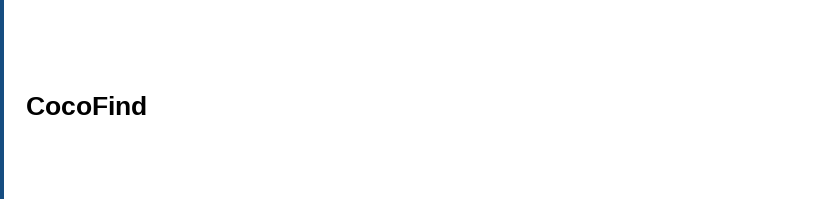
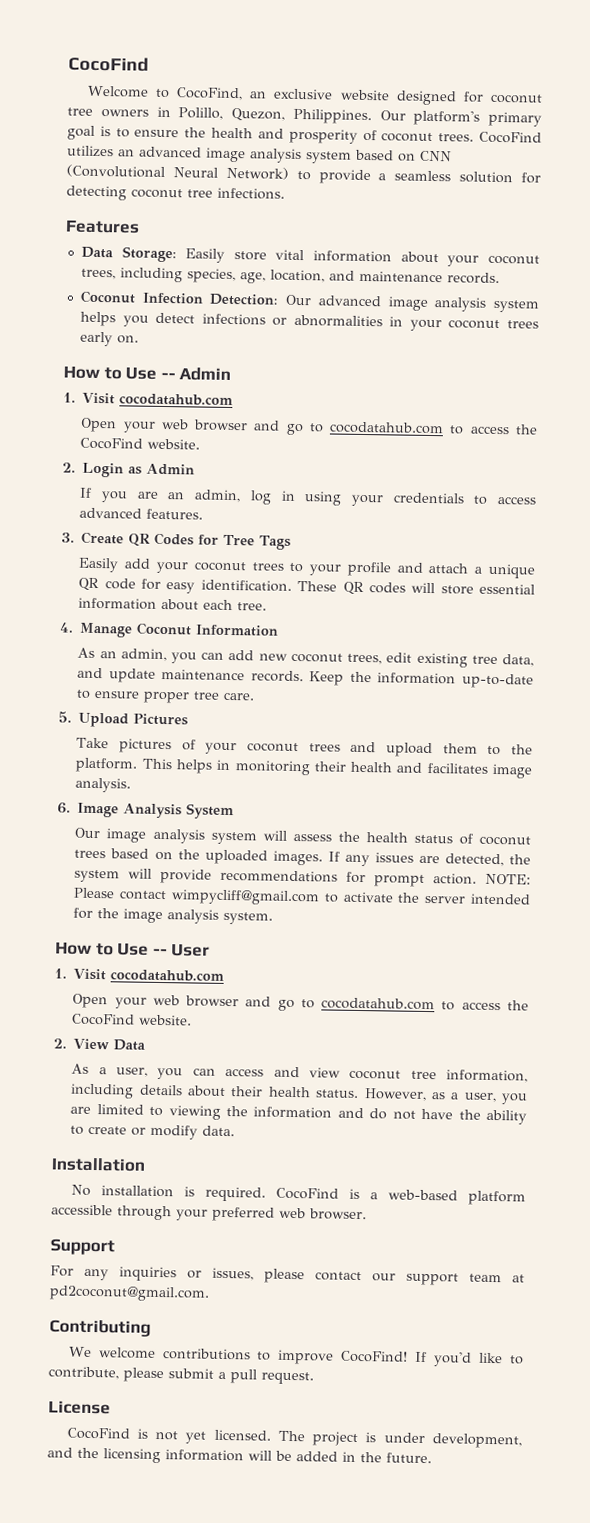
[26,96,147,115] CocoFind -> [68,56,149,72] [86,85,544,106] [67,106,542,127] [67,125,542,144] [67,145,452,164] [66,164,541,185] [66,185,285,201] [65,219,140,234] [80,246,540,267] [80,267,500,285] [79,290,539,313] [79,311,540,332] [79,331,139,347] [63,365,232,382] [63,392,234,407] [80,417,538,436] [80,437,201,450] [62,462,196,478] [79,487,538,507] [79,507,204,520] [61,531,292,550] [78,557,535,579] [78,577,535,596] [78,597,268,611] [59,622,280,638] [77,647,535,668] [77,667,534,689] [76,689,256,704] [58,711,189,728] [76,737,533,758] [75,757,532,779] [75,777,132,793] [57,802,235,820] [74,827,531,846] [74,848,531,867] [74,868,532,887] [73,887,531,906] [73,907,274,925] [55,941,211,957] [54,968,225,982] [72,993,529,1012] [72,1013,193,1026] [53,1038,147,1051] [71,1063,528,1083] [70,1083,529,1105] [70,1104,527,1125] [70,1124,236,1140] [51,1157,146,1172] [70,1184,527,1206] [51,1204,367,1222] [50,1238,115,1256] [50,1265,525,1286] [49,1285,210,1302] [49,1319,151,1337] [68,1346,525,1367] [48,1366,314,1385] [48,1400,111,1415] [66,1427,523,1449] [47,1447,432,1464] CocoFind // Welcome to CocoFind, an exclusive website designed for coconut tree owners in Polillo, Quezon, Philippines. Our platform's primary goal is to ensure the health and prosperity of coconut trees. CocoFind utilizes an advanced image analysis system based on CNN (Convolutional Neural Network) to provide a seamless solution for detecting coconut tree infections. // Features // Data Storage: Easily store vital information about your coconut trees, including species, age, location, and maintenance records. // Coconut Infection Detection: Our advanced image analysis system helps you detect infections or abnormalities in your coconut trees early on. // How to Use -- Admin // 1. Visit cocodatahub.com // Open your web browser and go to cocodatahub.com to access the CocoFind website. // 2. Login as Admin // If you are an admin, log in using your credentials to access advanced features. // 3. Create QR Codes for Tree Tags // Easily add your coconut trees to your profile and attach a unique QR code for easy identification. These QR codes will store essential information about each tree. // 4. Manage Coconut Information // As an admin, you can add new coconut trees, edit existing tree data, and update maintenance records. Keep the information up-to-date to ensure proper tree care. // 5. Upload Pictures // Take pictures of your coconut trees and upload them to the platform. This helps in monitoring their health and facilitates image analysis. // 6. Image Analysis System // Our image analysis system will assess the health status of coconut trees based on the uploaded images. If any issues are detected, the system will provide recommendations for prompt action. NOTE: Please contact wimpycliff@gmail.com to activate the server intended for the image analysis system. // How to Use -- User // 1. Visit cocodatahub.com // Open your web browser and go to cocodatahub.com to access the CocoFind website. // 2. View Data // As a user, you can access and view coconut tree information, including details about their health status. However, as a user, you are limited to viewing the information and do not have the ability to create or modify data. // Installation // No installation is required. CocoFind is a web-based platform accessible through your preferred web browser. // Support // For any inquiries or issues, please contact our support team at pd2coconut@gmail.com. // Contributing // We welcome contributions to improve CocoFind! If you'd like to contribute, please submit a pull request. // License // CocoFind is not yet licensed. The project is under development, and the licensing information will be added in the future.

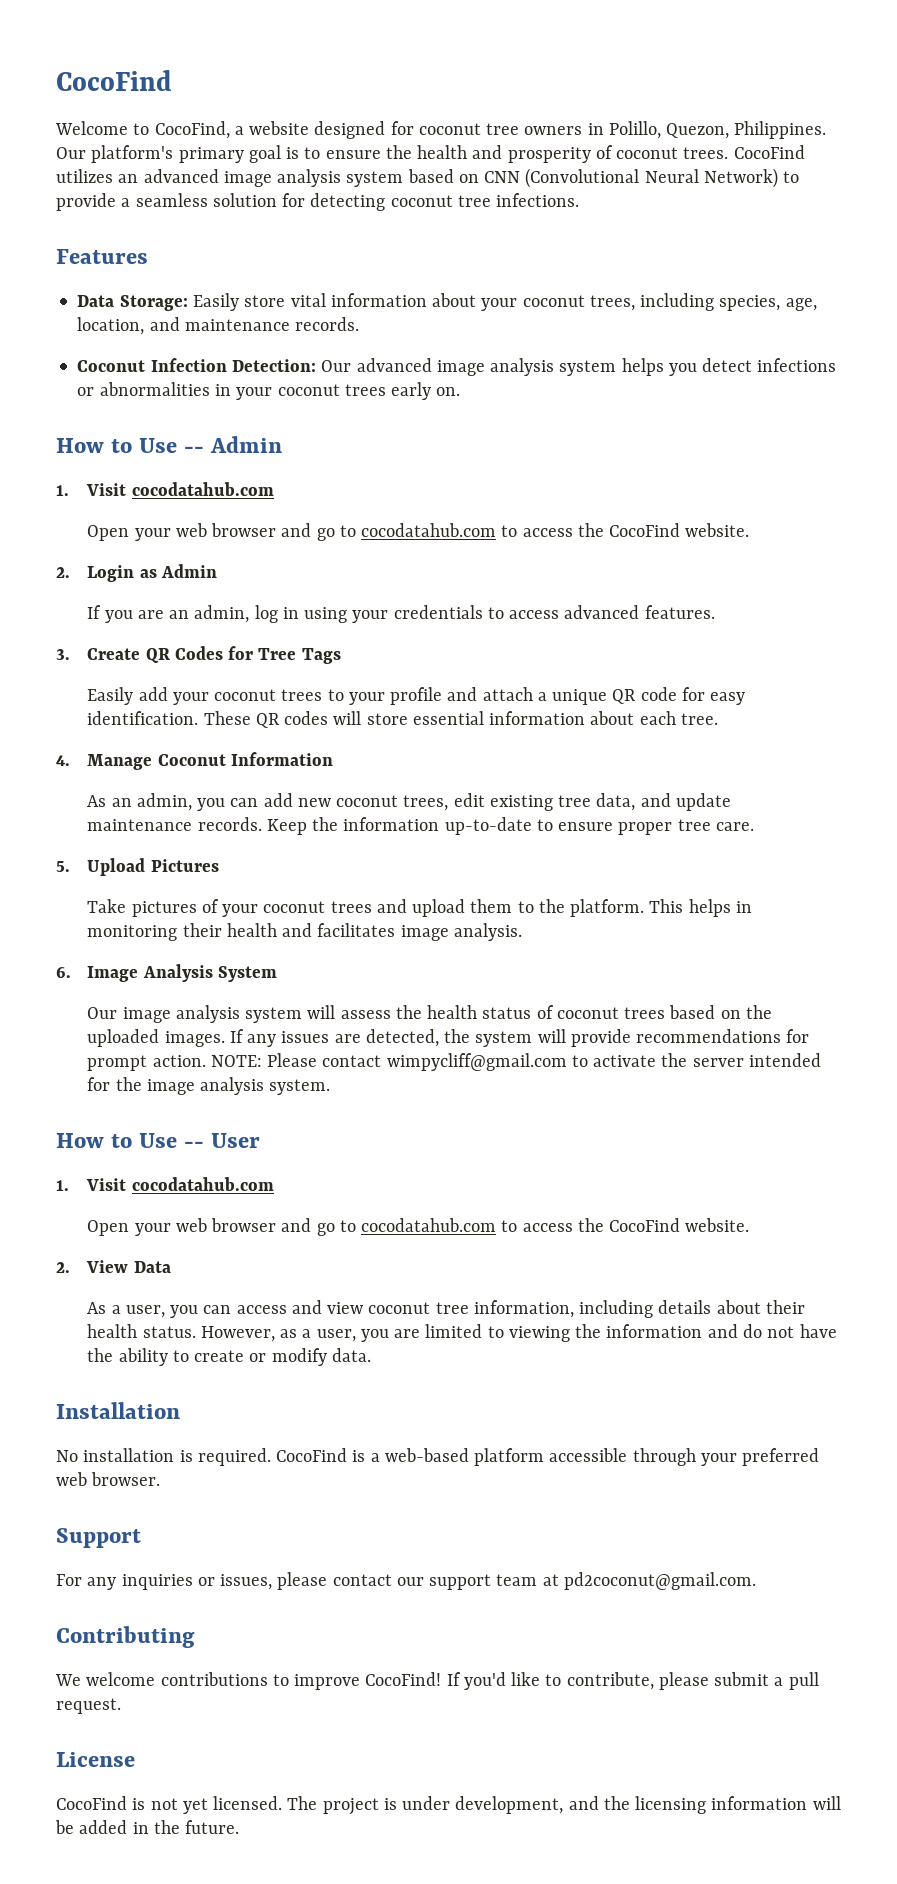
[249,88,334,100] an exclusive -> [234,126,244,135] a

